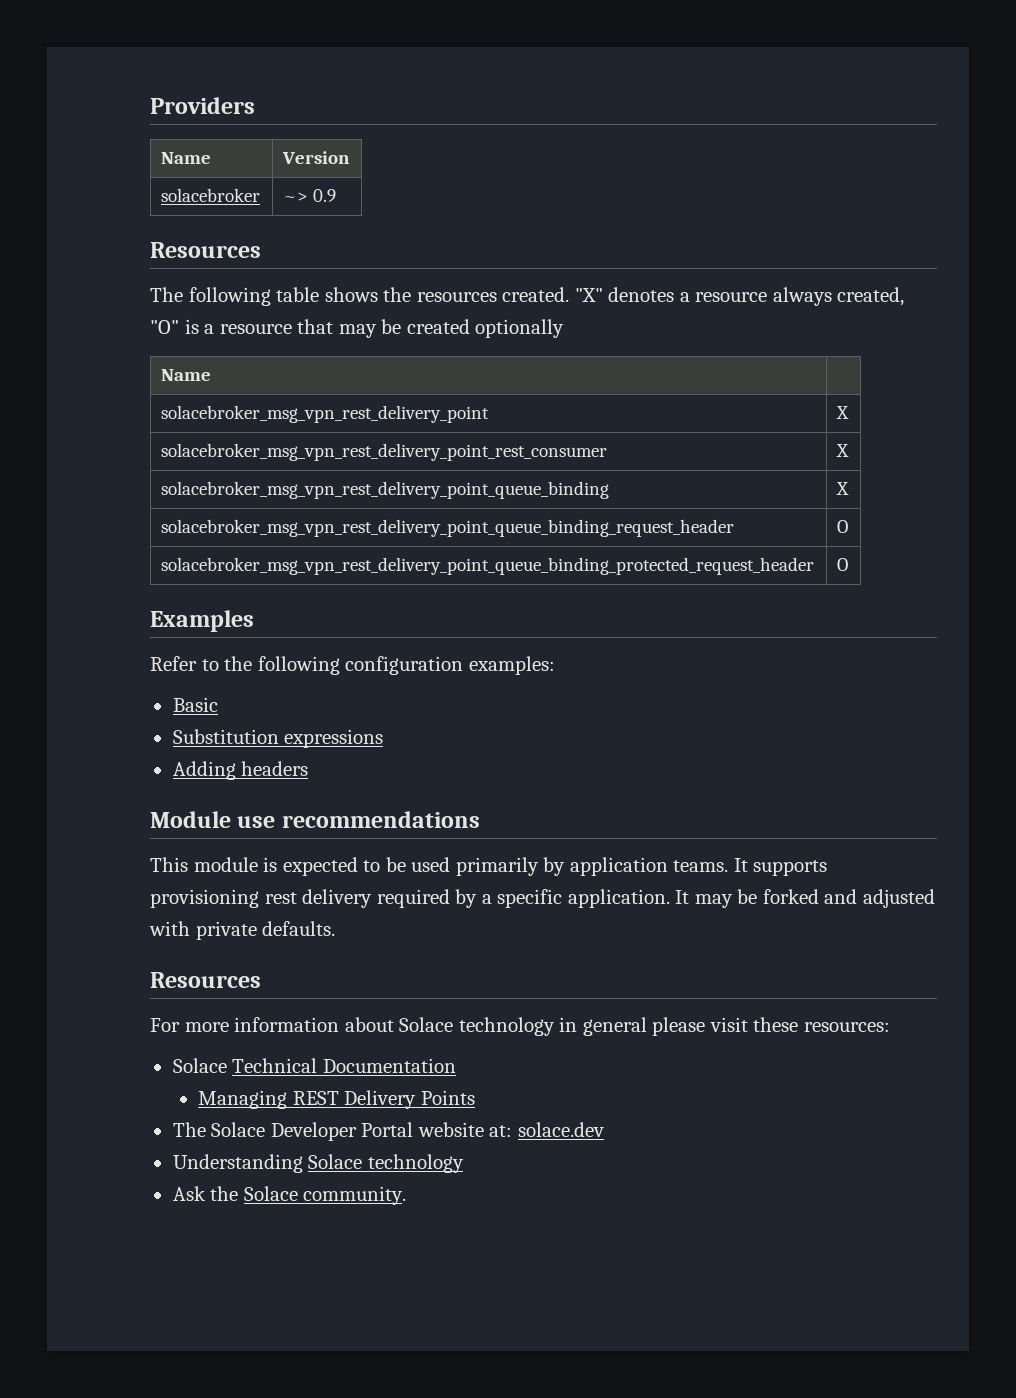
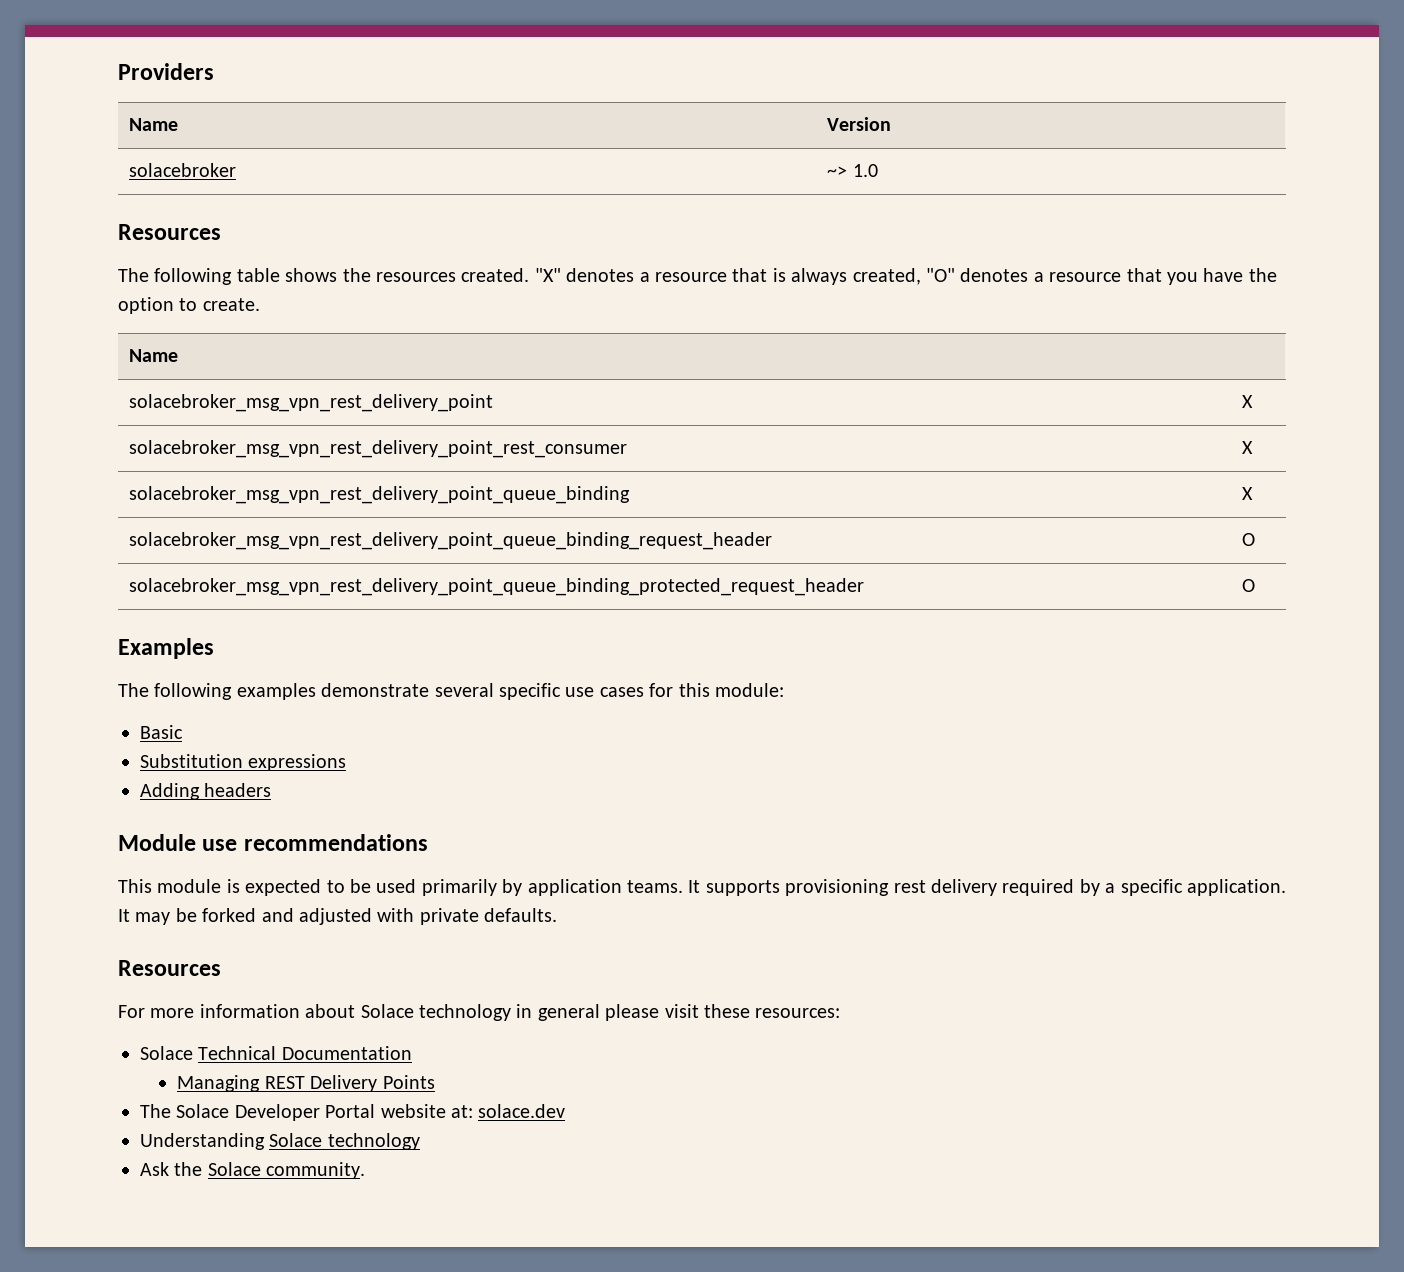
[313,189,337,202] 0.9 -> [852,164,878,177] 1.0
(768, 297) none -> [732,268,786,282] that is
[184,319,565,338] is a resource that may be created optionally -> [960,268,1277,285] [118,297,260,314] denotes a resource that you have the option to create.
[150,656,555,675] Refer to the following configuration examples: -> [118,683,784,700] The following examples demonstrate several specific use cases for this module:

